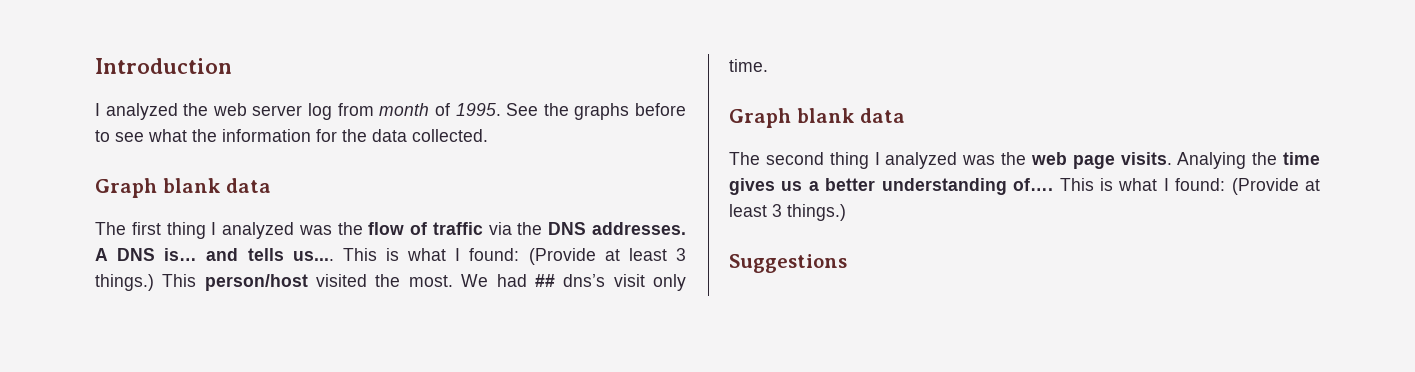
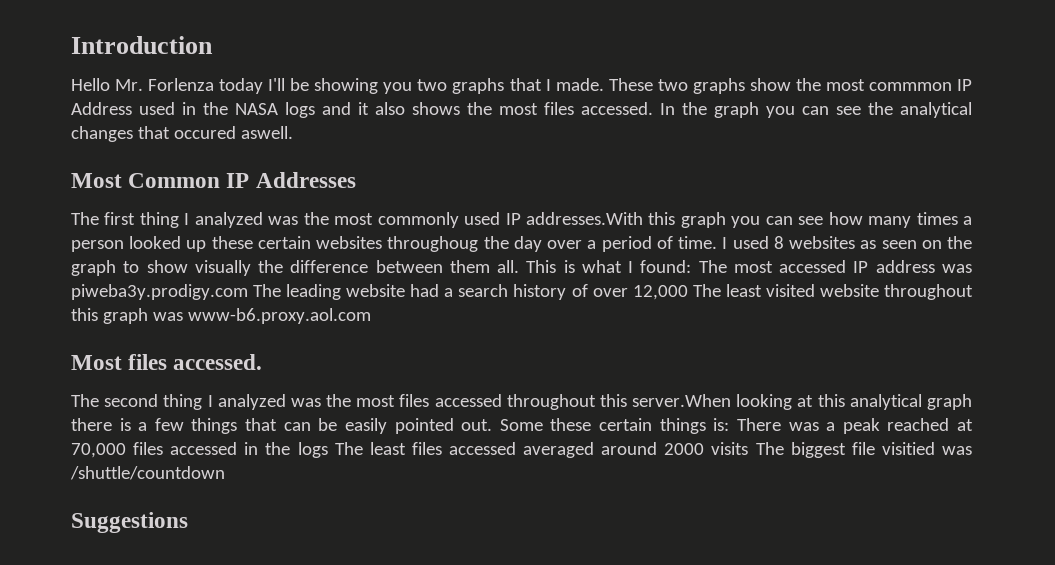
[95,103,687,120] [95,129,488,142] [95,178,272,198] I analyzed the web server log from month of 1995. See the graphs before to see what the information for the data collected. // Graph blank data -> [71,78,972,94] [71,102,972,118] [71,126,293,142] [71,172,356,188] Hello Mr. Forlenza today I'll be showing you two graphs that I made. These two graphs show the most commmon IP Address used in the NASA logs and it also shows the most files accessed. In the graph you can see the analytical changes that occured aswell. // Most Common IP Addresses
[368,222,686,235] [95,248,686,265] [95,274,687,291] [729,59,768,72] [729,108,906,128] flow of traffic via the DNS addresses. A DNS is… and tells us.... This is what I found: (Provide at least 3 things.) This person/host visited the most. We had ## dns’s visit only time. // Graph blank data -> [334,212,973,228] [71,236,972,252] [71,260,973,276] [71,284,974,300] [71,308,371,324] [71,354,263,370] most commonly used IP addresses.With this graph you can see how many times a person looked up these certain websites throughoug the day over a period of time. I used 8 websites as seen on the graph to show visually the difference between them all. This is what I found: The most accessed IP address was piweba3y.prodigy.com The leading website had a search history of over 12,000 The least visited website throughout this graph was www-b6.proxy.aol.com // Most files accessed.
[1030,152,1320,169] [729,178,1320,195] [729,204,846,221] web page visits. Analying the time gives us a better understanding of…. This is what I found: (Provide at least 3 things.) -> [356,394,972,410] [71,418,973,434] [71,442,972,458] [70,466,225,480] most files accessed throughout this server.When looking at this analytical graph there is a few things that can be easily pointed out. Some these certain things is: There was a peak reached at 70,000 files accessed in the logs The least files accessed averaged around 2000 visits The biggest file visitied was /shuttle/countdown

